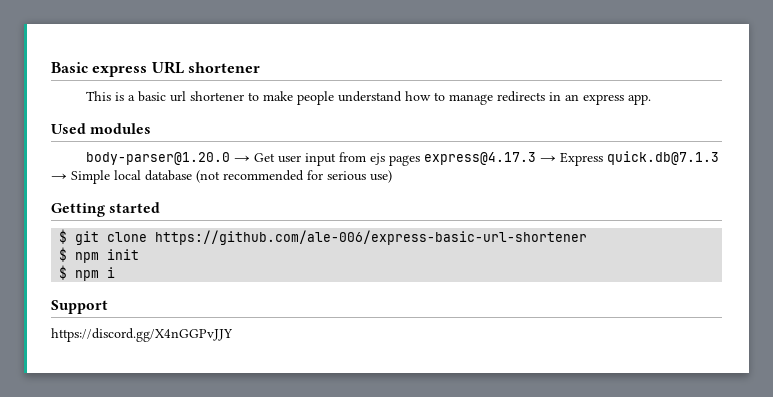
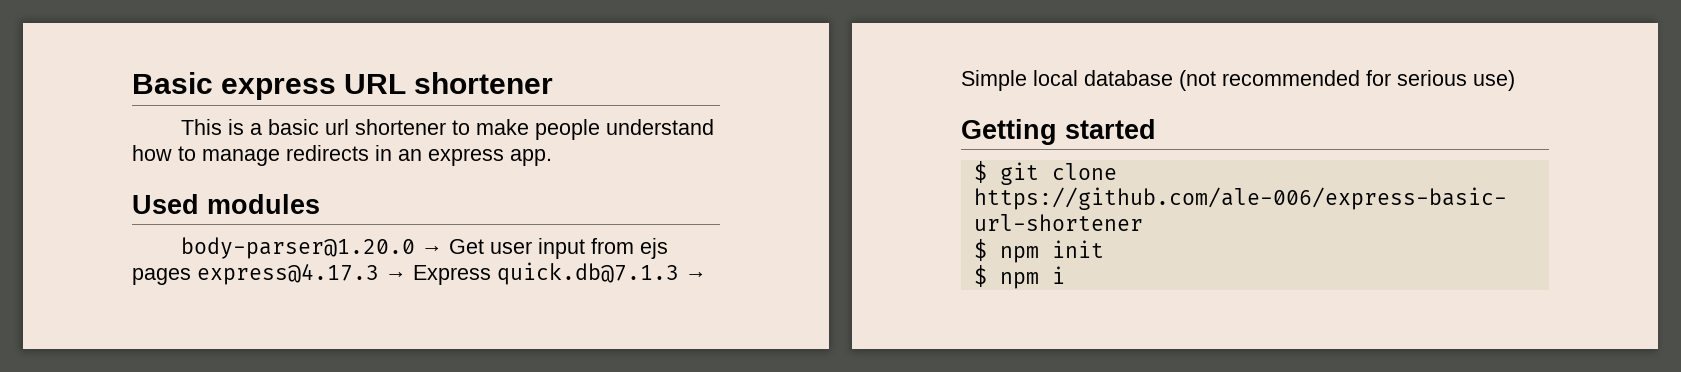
[51,300,108,314] [51,328,233,342] // Support // https://discord.gg/X4nGGPvJJY -> (1065, 275) none

